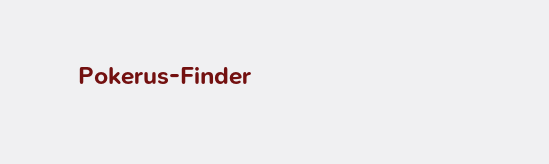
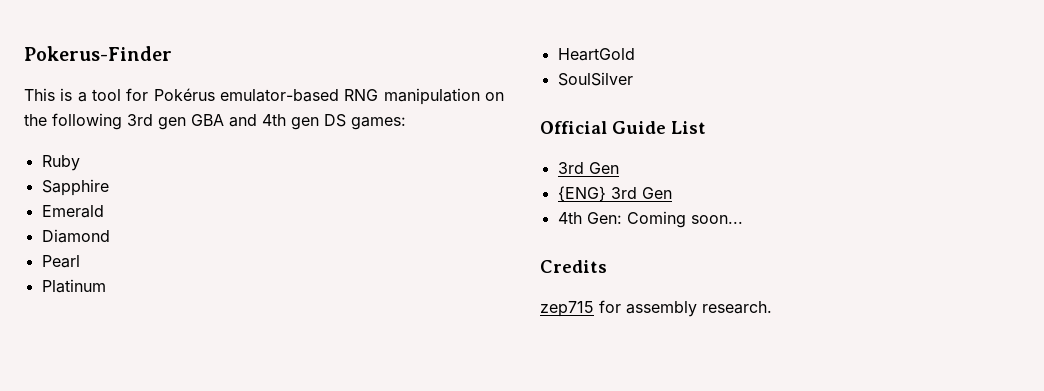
(252, 76) none -> [24,88,504,105] [24,113,406,130] [41,155,80,171] [41,179,109,196] [41,205,104,218] [41,229,110,243] [41,255,80,268] [41,279,106,293] [557,48,635,61] [557,72,633,86] [540,121,706,134] [557,162,619,174] [557,186,672,202] [557,211,743,228] [540,260,607,273] [540,300,772,317] // This is a tool for Pokérus emulator-based RNG manipulation on the following 3rd gen GBA and 4th gen DS games: // Ruby // Sapphire // Emerald // Diamond // Pearl // Platinum // HeartGold // SoulSilver // Official Guide List // 3rd Gen // {ENG} 3rd Gen // 4th Gen: Coming soon... // Credits // zep715 for assembly research.

